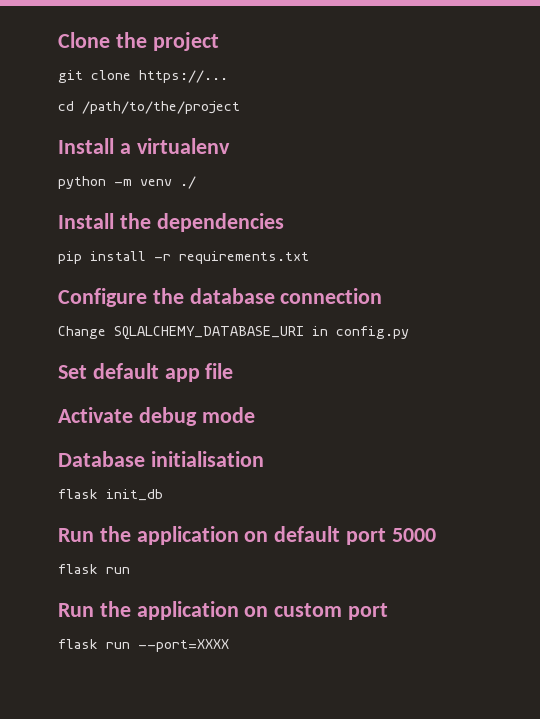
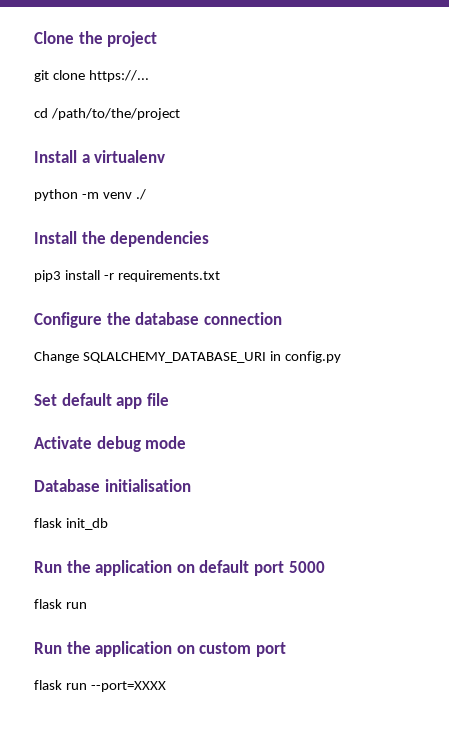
[58,251,82,264] pip -> [34,270,61,282] pip3

